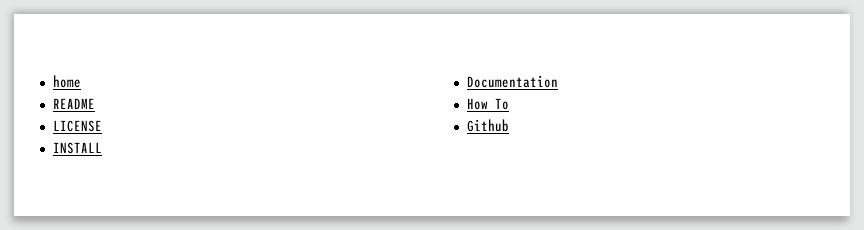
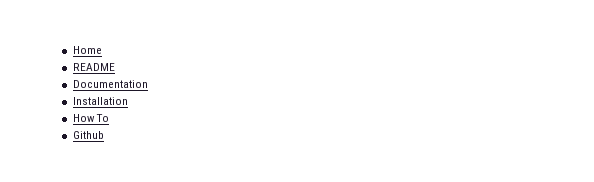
[52,75,81,88] home -> [72,46,102,54] Home
[52,120,102,132] [52,142,102,154] [466,75,558,88] LICENSE // INSTALL // Documentation -> [72,80,148,88] [72,97,128,105] Documentation // Installation

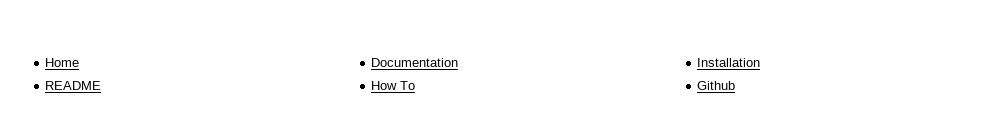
[72,97,128,105] // Installation -> (459, 62) none
(109, 118) none -> [697,58,761,67] // Installation

